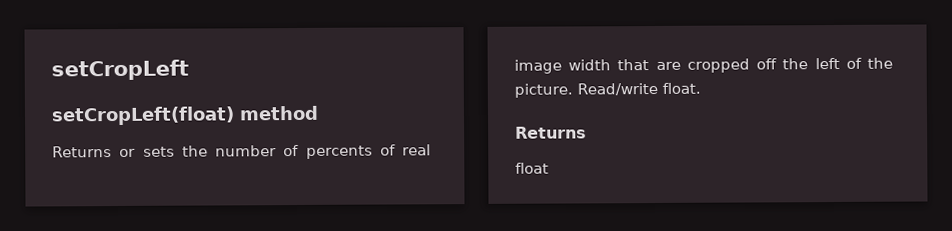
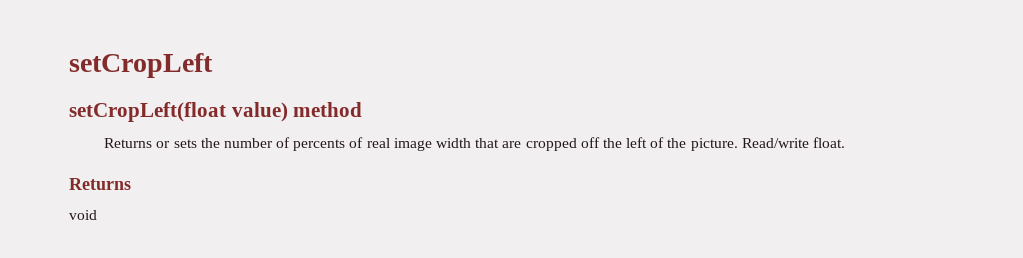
[51,106,235,126] setCropLeft(float) -> [69,102,288,122] setCropLeft(float value)
[515,162,549,174] float -> [69,210,97,220] void

